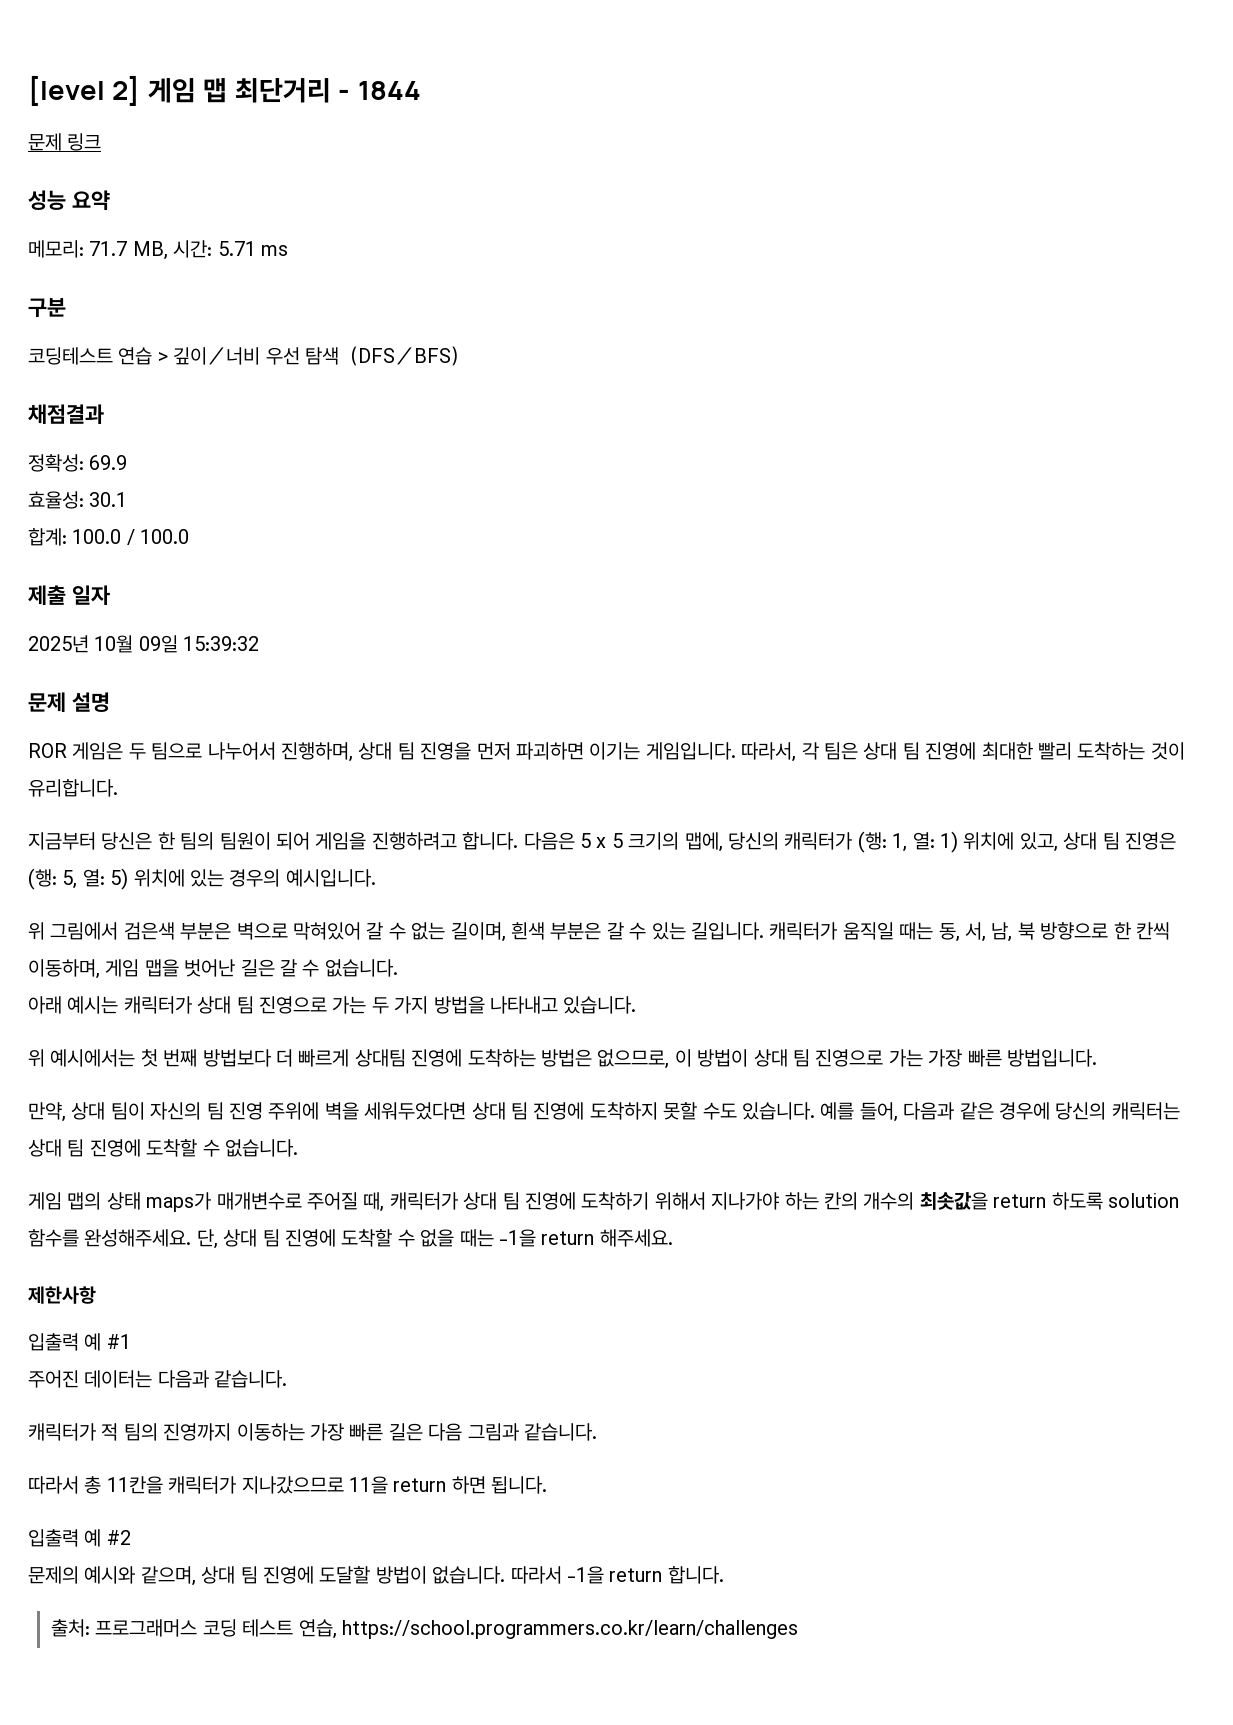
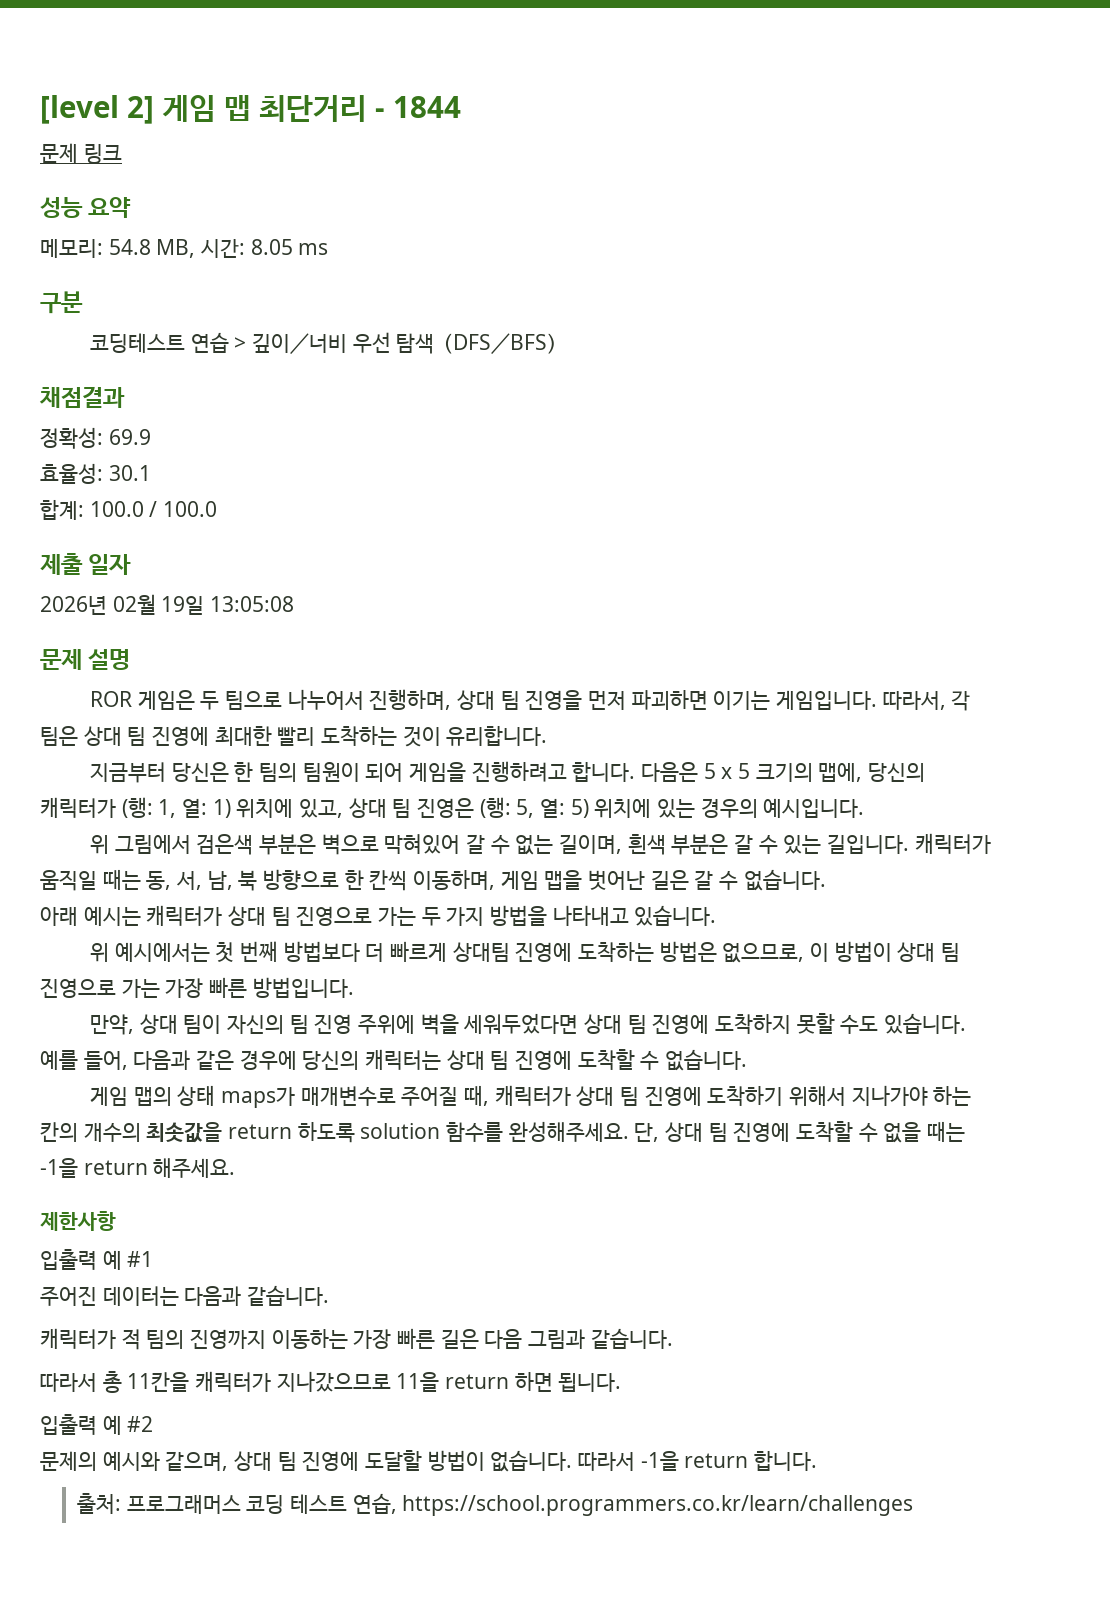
[89,241,128,256] 71.7 -> [108,239,151,255] 54.8
[217,241,256,256] 5.71 -> [250,239,293,255] 8.05
[28,635,260,653] 2025년 10월 09일 15:39:32 -> [40,594,295,615] 2026년 02월 19일 13:05:08

